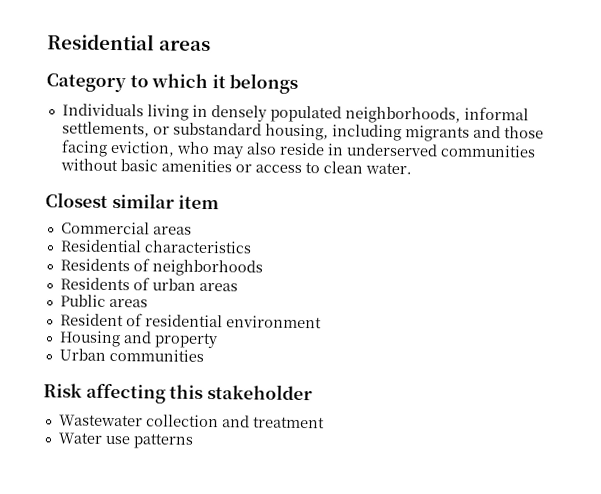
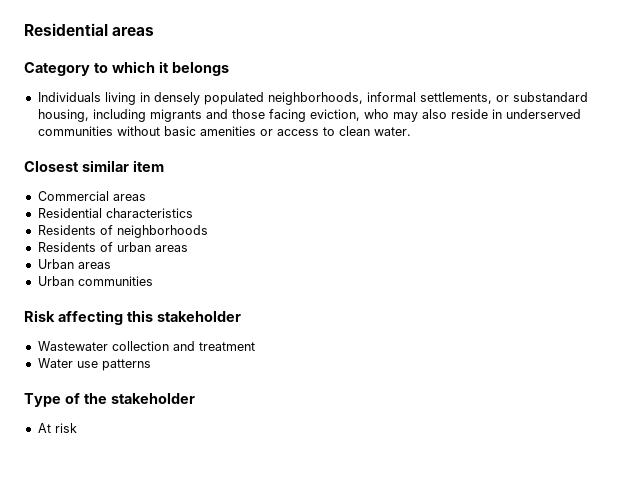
[59,294,148,308] [59,313,322,329] [58,330,218,349] Public areas // Resident of residential environment // Housing and property -> [37,259,111,269] Urban areas
(194, 441) none -> [24,393,195,407] [37,423,77,433] // Type of the stakeholder // At risk

